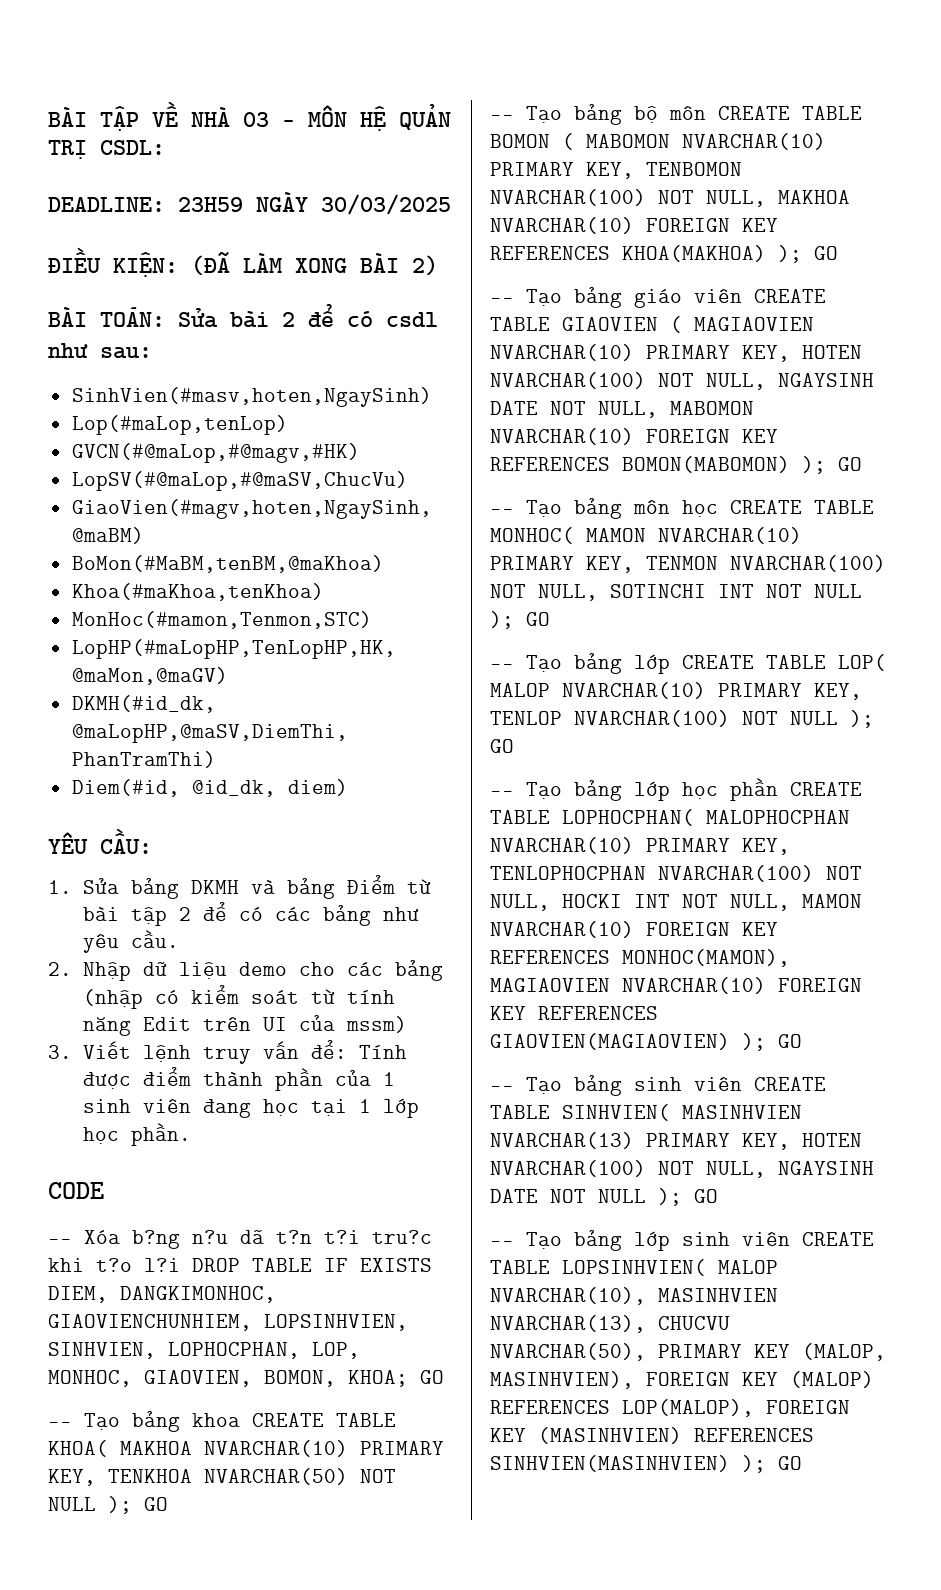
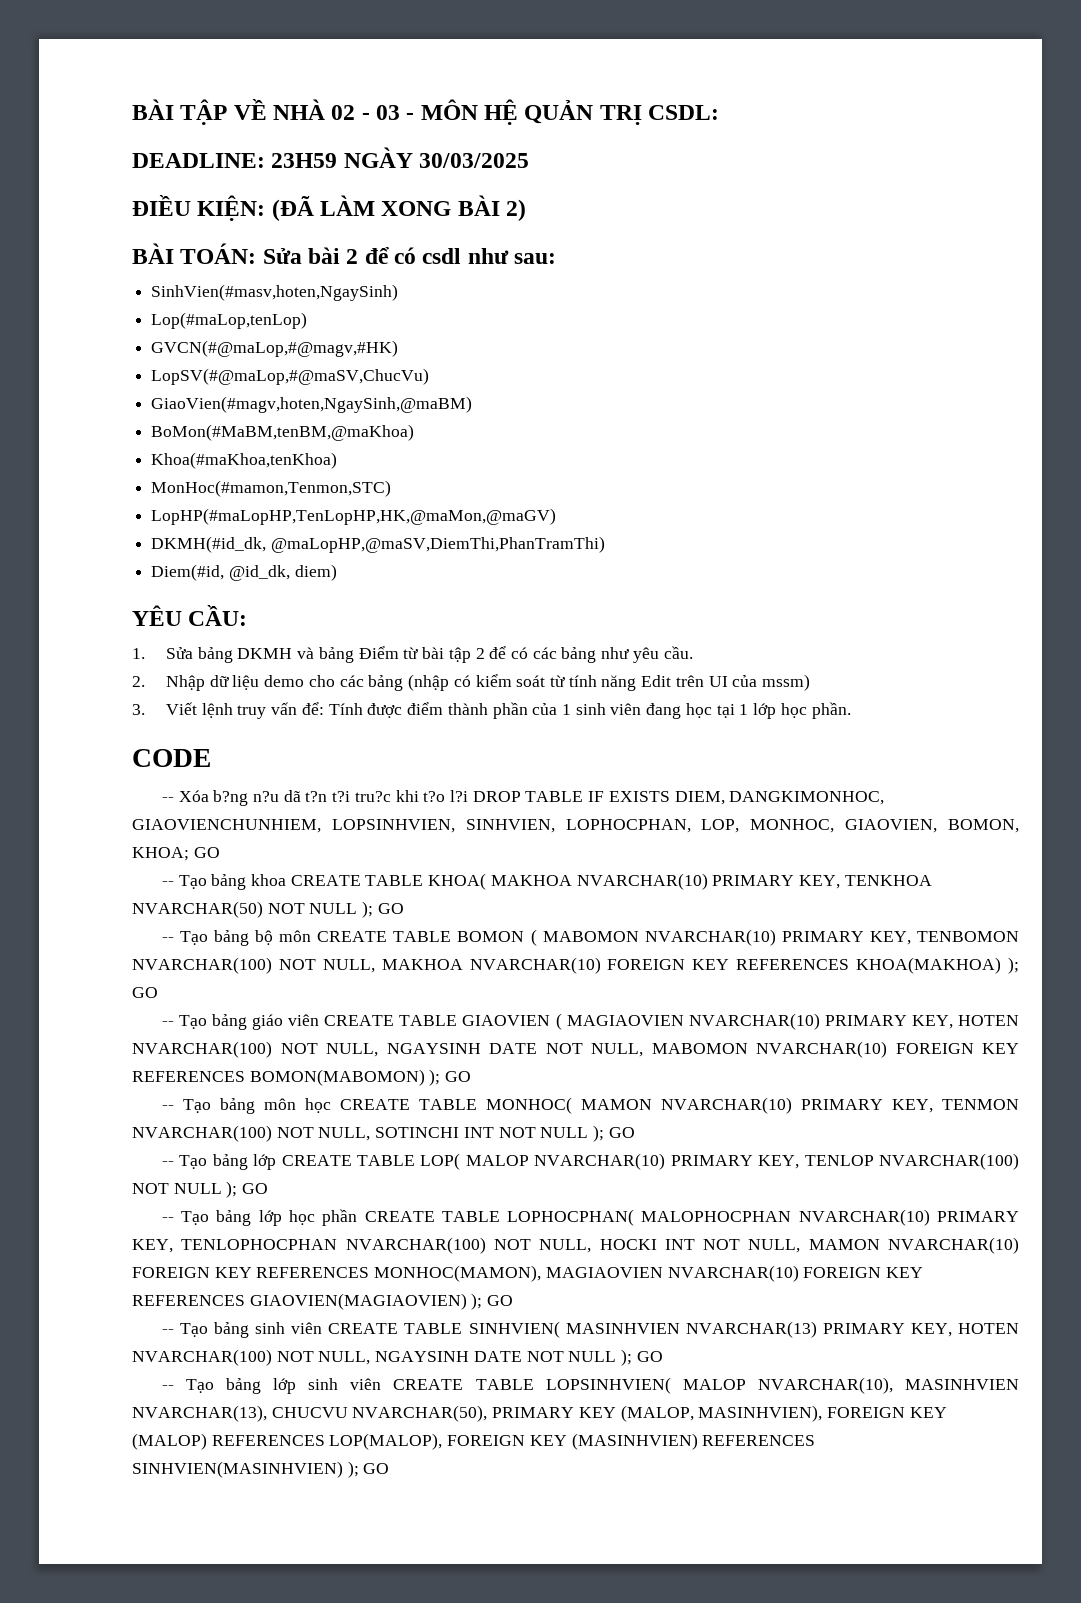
(230, 117) none -> [331,105,370,120] 02 -

